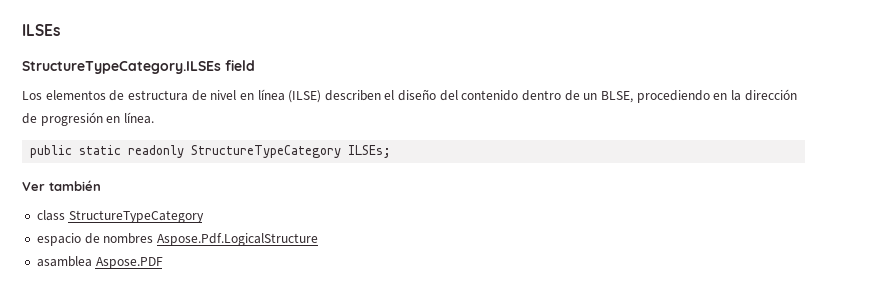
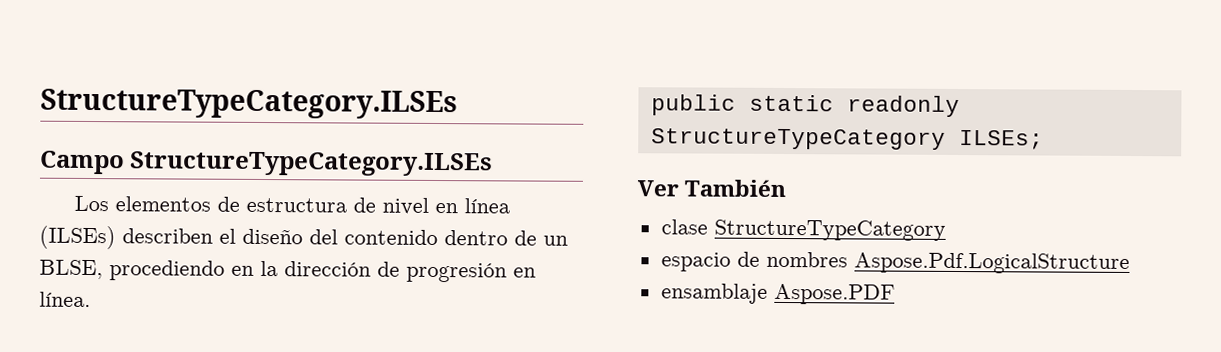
[22,24,60,36] [22,60,255,74] ILSEs // StructureTypeCategory.ILSEs field -> [40,88,458,120] [40,150,494,177] StructureTypeCategory.ILSEs // Campo StructureTypeCategory.ILSEs
[288,90,322,103] (ILSE) -> [39,225,116,250] (ILSEs)
[49,180,101,191] [36,210,65,221] también // class -> [684,179,787,198] [660,219,708,235] También // clase
[36,256,92,267] asamblea -> [660,283,768,304] ensamblaje

